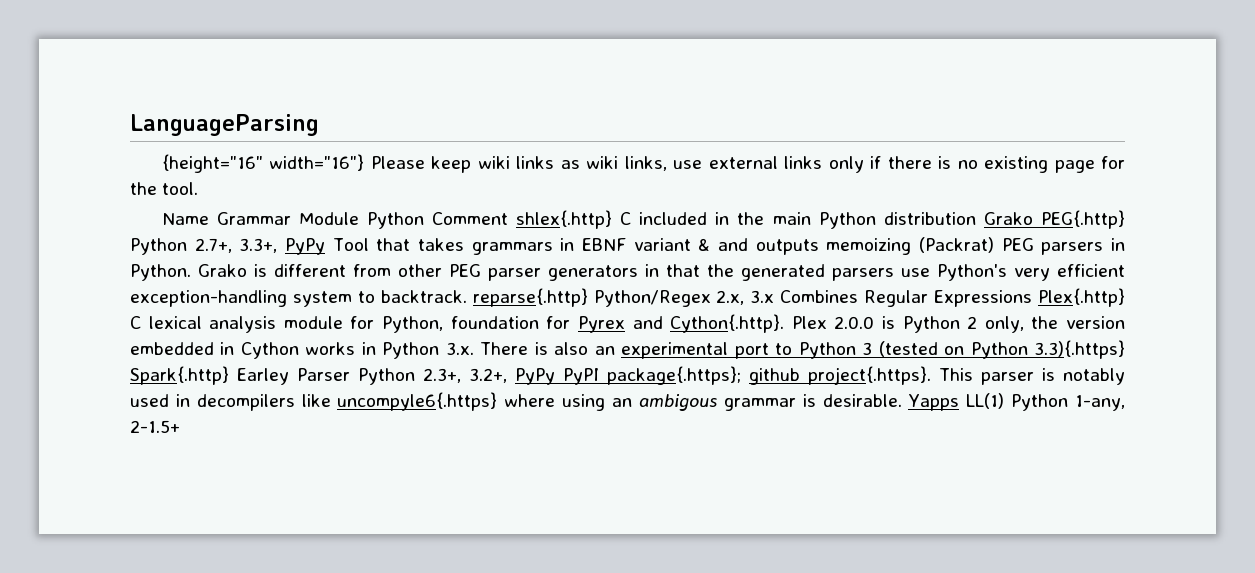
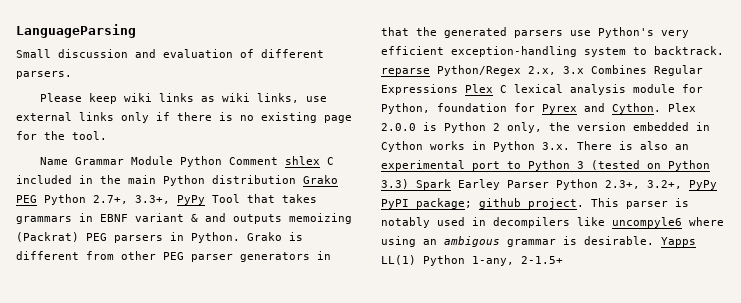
[161,154,365,173] {height="16" width="16"} -> [16,49,324,58] [16,71,72,79] Small discussion and evaluation of different parsers. //
[516,210,613,229] shlex{.http} -> [284,156,320,165] shlex
[1041,210,1126,229] PEG{.http} -> [16,195,37,203] PEG
[472,288,588,307] reparse{.http} -> [381,68,430,76] reparse
[1038,288,1125,307] Plex{.http} -> [465,84,493,93] Plex
[670,314,785,333] Cython{.http}. -> [612,103,661,114] Cython.
[1034,340,1126,359] [130,366,229,385] 3.3){.https} Spark{.http} -> [381,179,451,190] 3.3) Spark
[607,366,931,385] package{.https}; github project{.https}. -> [416,198,584,209] package; github project.
[337,392,498,411] uncompyle6{.https} -> [612,217,682,228] uncompyle6

